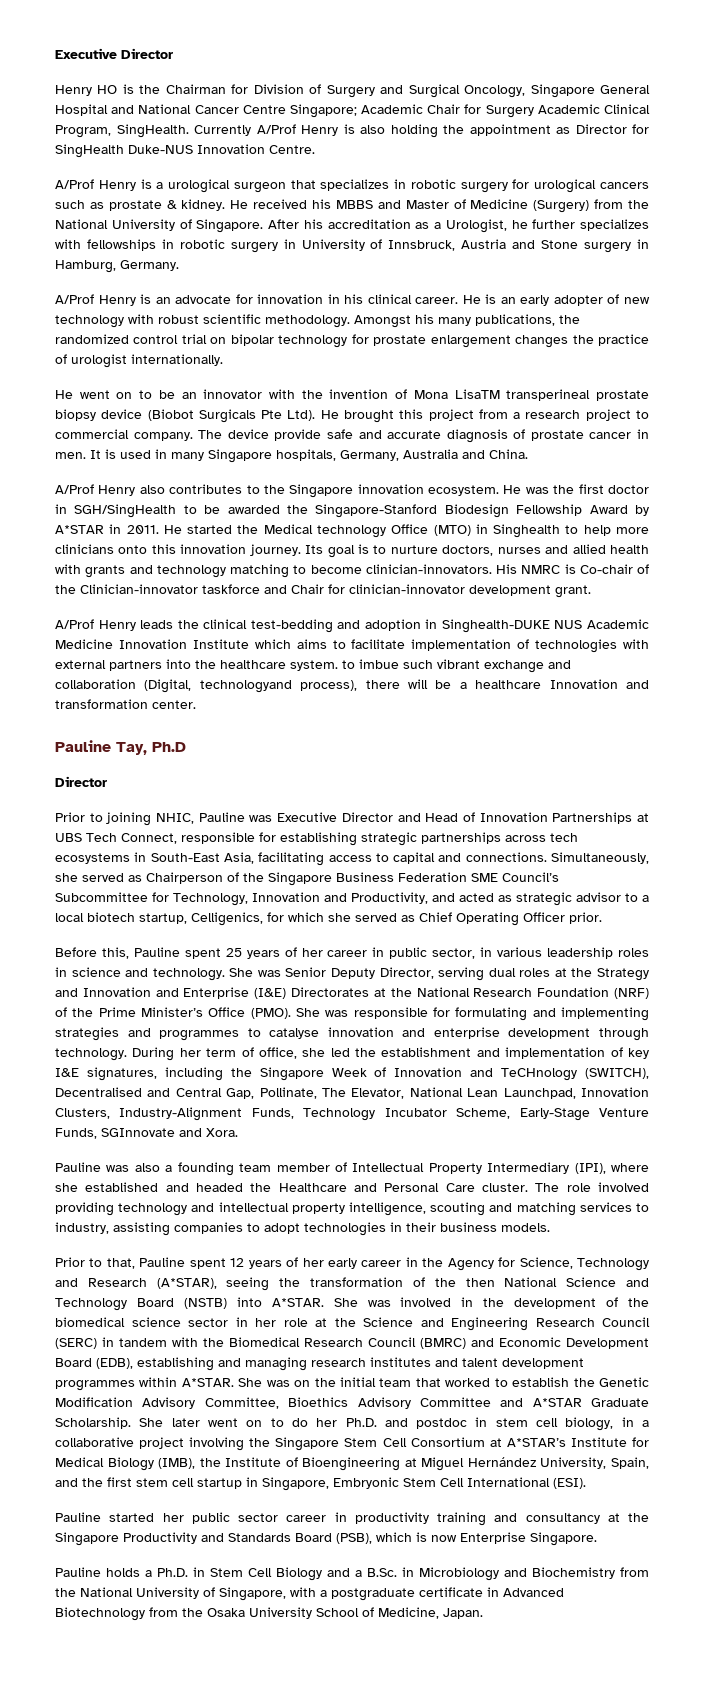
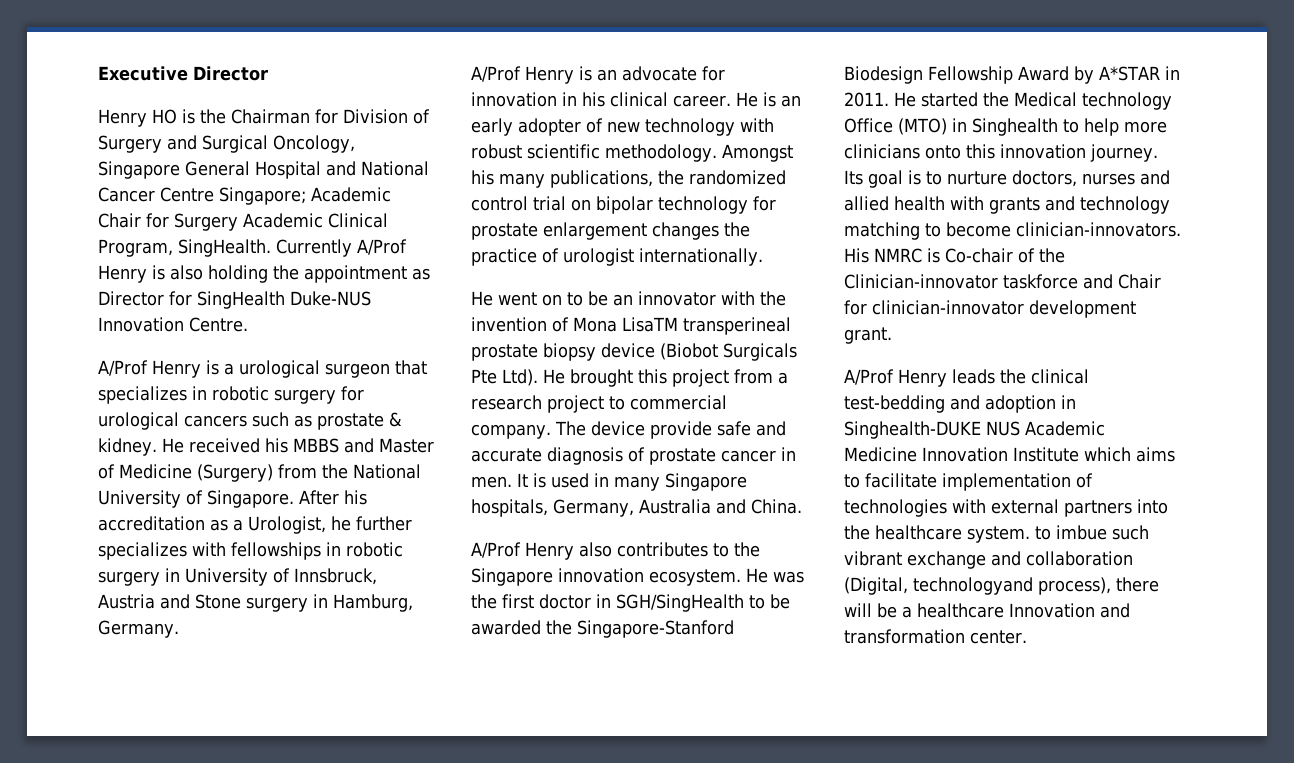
[55,740,186,755] [55,776,107,787] [55,812,649,826] [55,832,578,846] [55,852,650,866] [55,872,559,886] [55,892,649,906] [55,912,602,926] [55,947,649,959] [55,967,649,981] [55,987,649,999] [55,1007,649,1021] [55,1027,649,1041] [55,1047,649,1061] [55,1067,649,1081] [55,1087,649,1099] [55,1107,650,1121] [55,1128,238,1139] [55,1162,649,1176] [55,1182,649,1192] [55,1202,649,1216] [55,1222,550,1236] [55,1257,649,1271] [55,1277,649,1291] [55,1297,649,1311] [55,1317,650,1331] [55,1337,649,1349] [55,1357,584,1371] [55,1377,650,1391] [55,1397,649,1409] [55,1417,649,1431] [55,1437,649,1451] [55,1457,649,1471] [55,1477,586,1491] [55,1512,649,1526] [55,1532,597,1546] [55,1567,649,1581] [55,1587,564,1601] [55,1607,483,1621] // Pauline Tay, Ph.D // Director // Prior to joining NHIC, Pauline was Executive Director and Head of Innovation Partnerships at UBS Tech Connect, responsible for establishing strategic partnerships across tech ecosystems in South-East Asia, facilitating access to capital and connections. Simultaneously, she served as Chairperson of the Singapore Business Federation SME Council’s Subcommittee for Technology, Innovation and Productivity, and acted as strategic advisor to a local biotech startup, Celligenics, for which she served as Chief Operating Officer prior. // Before this, Pauline spent 25 years of her career in public sector, in various leadership roles in science and technology. She was Senior Deputy Director, serving dual roles at the Strategy and Innovation and Enterprise (I&E) Directorates at the National Research Foundation (NRF) of the Prime Minister’s Office (PMO). She was responsible for formulating and implementing strategies and programmes to catalyse innovation and enterprise development through technology. During her term of office, she led the establishment and implementation of key I&E signatures, including the Singapore Week of Innovation and TeCHnology (SWITCH), Decentralised and Central Gap, Pollinate, The Elevator, National Lean Launchpad, Innovation Clusters, Industry-Alignment Funds, Technology Incubator Scheme, Early-Stage Venture Funds, SGInnovate and Xora. // Pauline was also a founding team member of Intellectual Property Intermediary (IPI), where she established and headed the Healthcare and Personal Care cluster. The role involved providing technology and intellectual property intelligence, scouting and matching services to industry, assisting companies to adopt technologies in their business models. // Prior to that, Pauline spent 12 years of her early career in the Agency for Science, Technology and Research (A*STAR), seeing the transformation of the then National Science and Technology Board (NSTB) into A*STAR. She was involved in the development of the biomedical science sector in her role at the Science and Engineering Research Council (SERC) in tandem with the Biomedical Research Council (BMRC) and Economic Development Board (EDB), establishing and managing research institutes and talent development programmes within A*STAR. She was on the initial team that worked to establish the Genetic Modification Advisory Committee, Bioethics Advisory Committee and A*STAR Graduate Scholarship. She later went on to do her Ph.D. and postdoc in stem cell biology, in a collaborative project involving the Singapore Stem Cell Consortium at A*STAR’s Institute for Medical Biology (IMB), the Institute of Bioengineering at Miguel Hernández University, Spain, and the first stem cell startup in Singapore, Embryonic Stem Cell International (ESI). // Pauline started her public sector career in productivity training and consultancy at the Singapore Productivity and Standards Board (PSB), which is now Enterprise Singapore. // Pauline holds a Ph.D. in Stem Cell Biology and a B.Sc. in Microbiology and Biochemistry from the National University of Singapore, with a postgraduate certificate in Advanced Biotechnology from the Osaka University School of Medicine, Japan. -> (1027, 637) none

